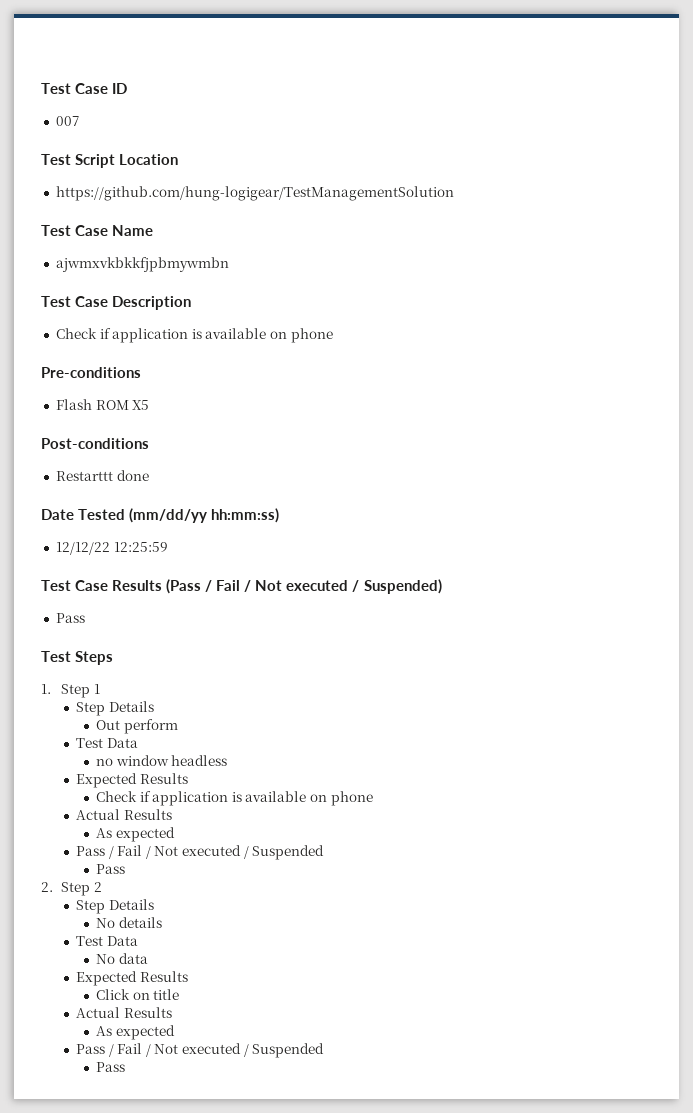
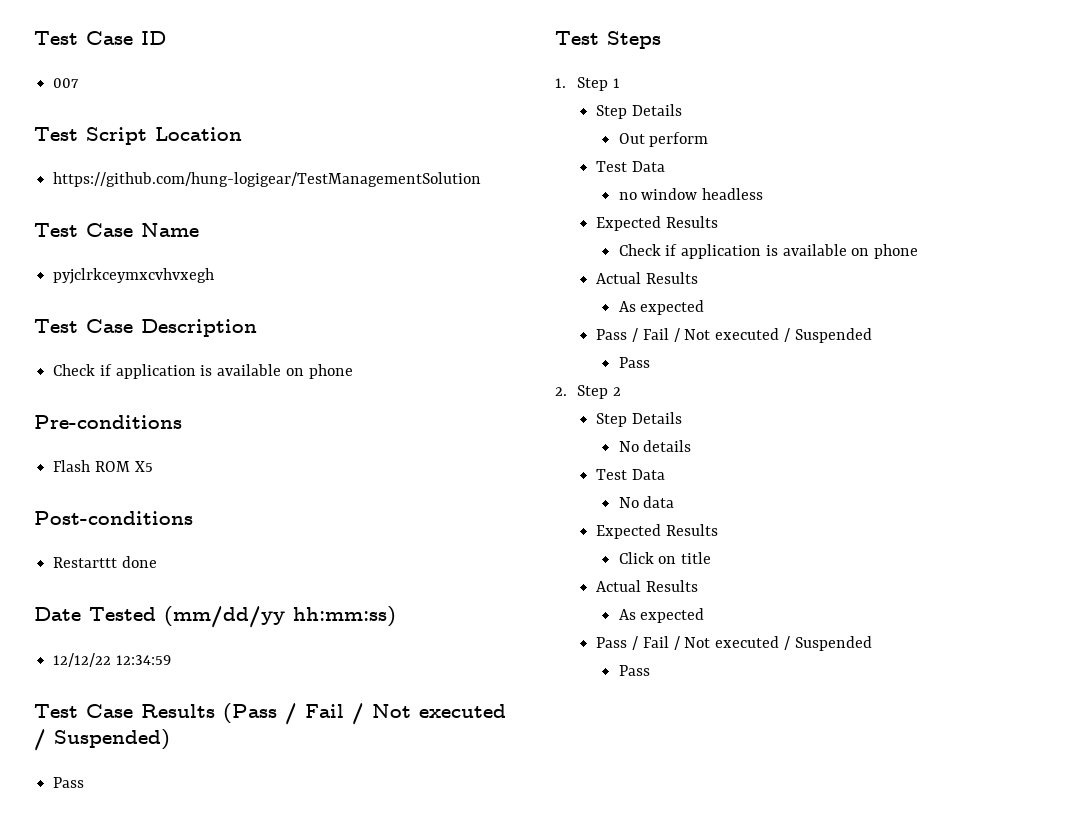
[55,257,229,272] ajwmxvkbkkfjpbmywmbn -> [53,268,215,284] pyjclrkceymxcvhvxegh
[113,542,168,552] 12:25:59 -> [115,655,171,665] 12:34:59

